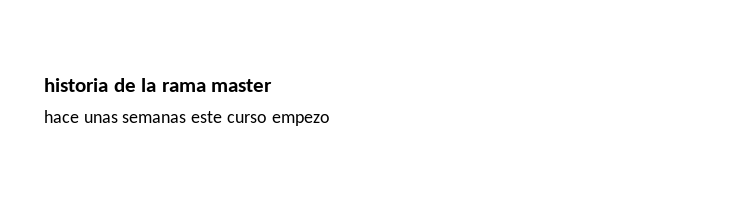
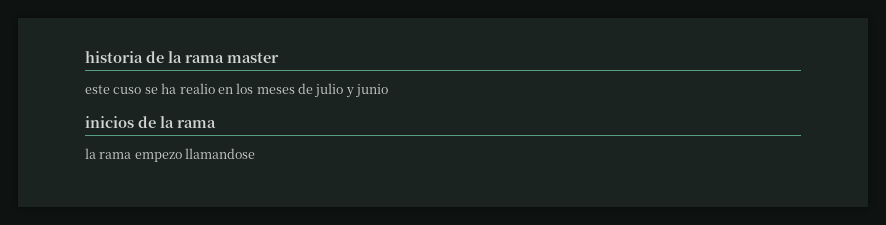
[44,110,330,126] hace unas semanas este curso empezo -> [85,83,389,98] [85,116,216,128] [85,148,256,162] este cuso se ha realio en los meses de julio y junio // inicios de la rama // la rama empezo llamandose

